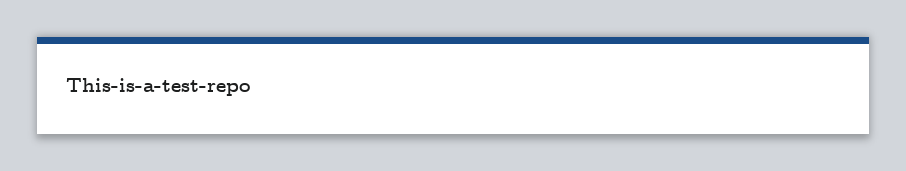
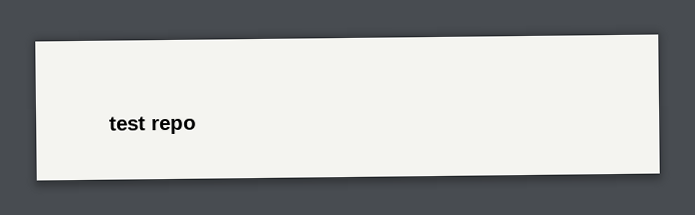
[66,78,251,96] This-is-a-test-repo -> [109,116,197,135] test repo

